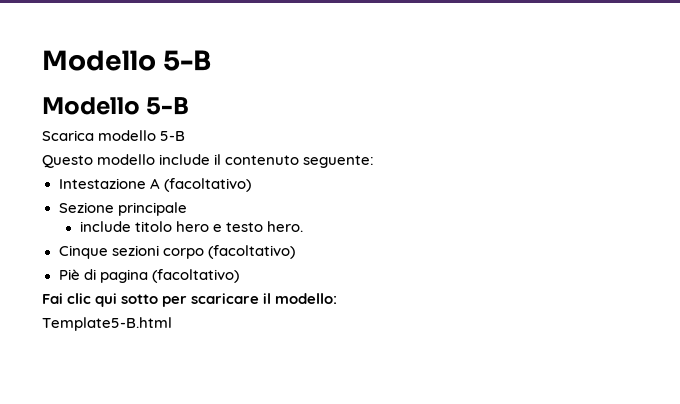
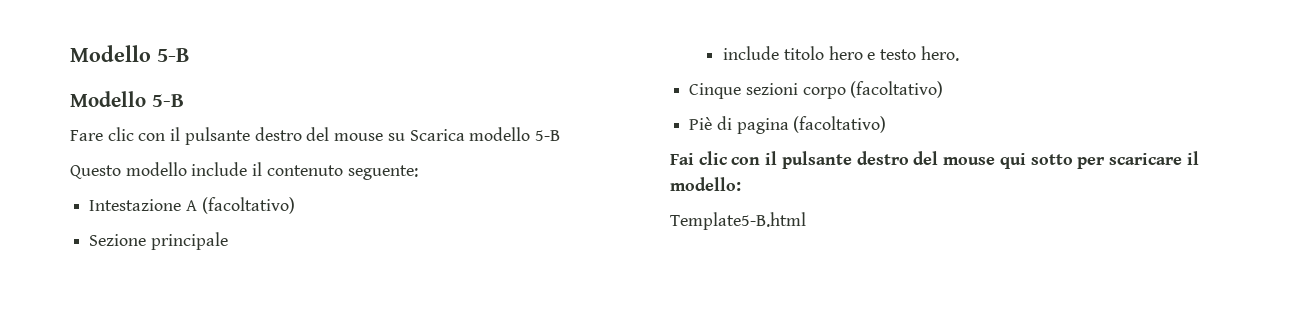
(190, 106) none -> [70,127,405,145] Fare clic con il pulsante destro del mouse su
(92, 298) none -> [731,151,996,169] con il pulsante destro del mouse

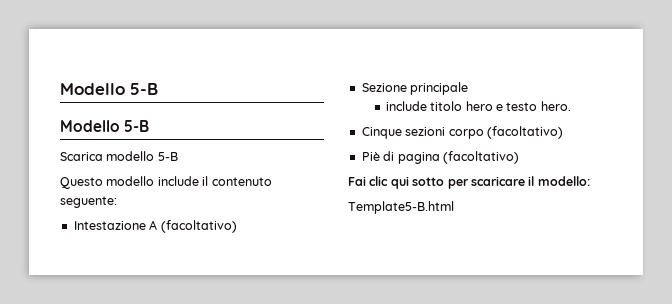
[70,127,405,145] Fare clic con il pulsante destro del mouse su -> (150, 126) none
[731,151,996,169] con il pulsante destro del mouse -> (389, 181) none

